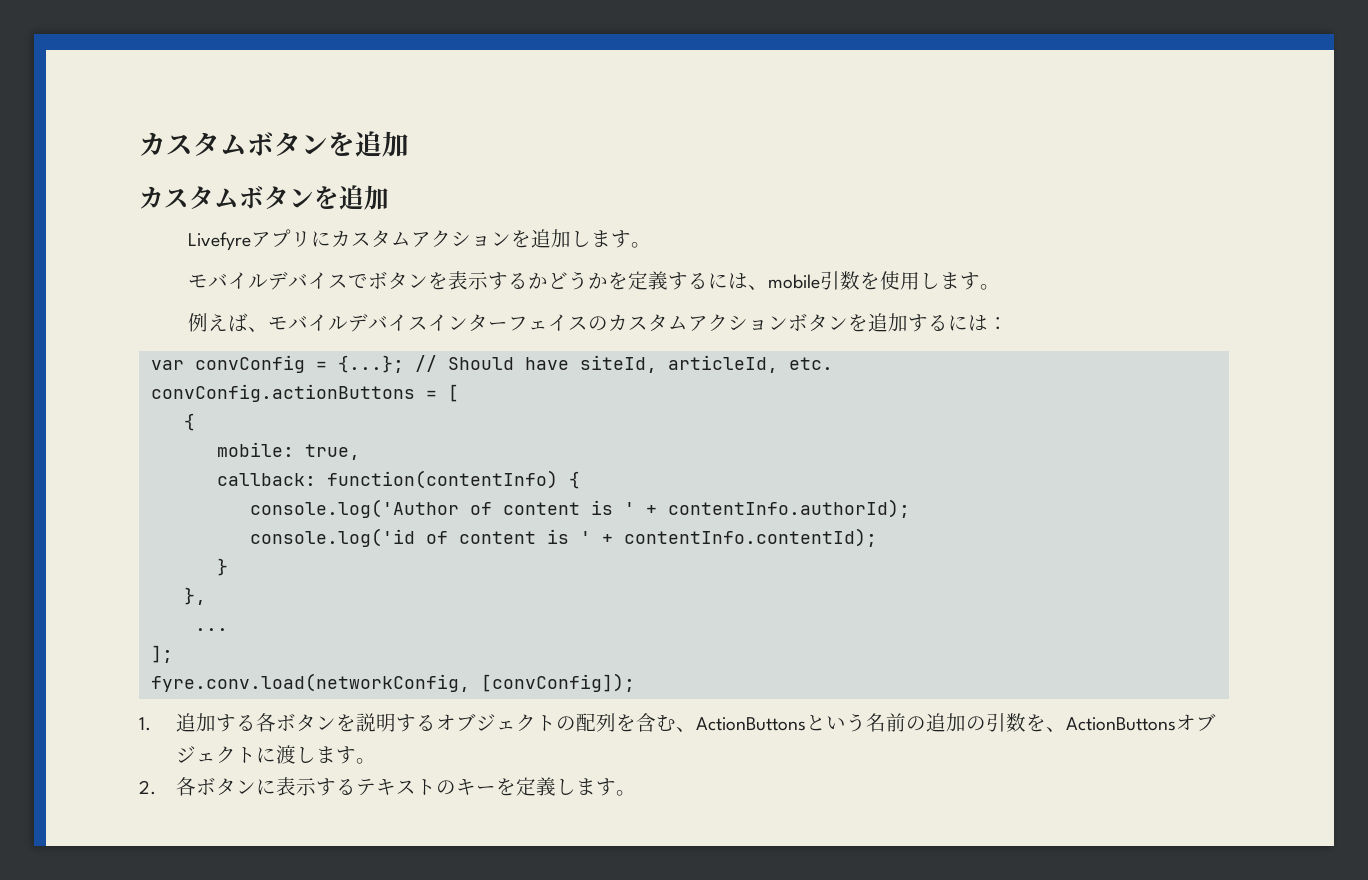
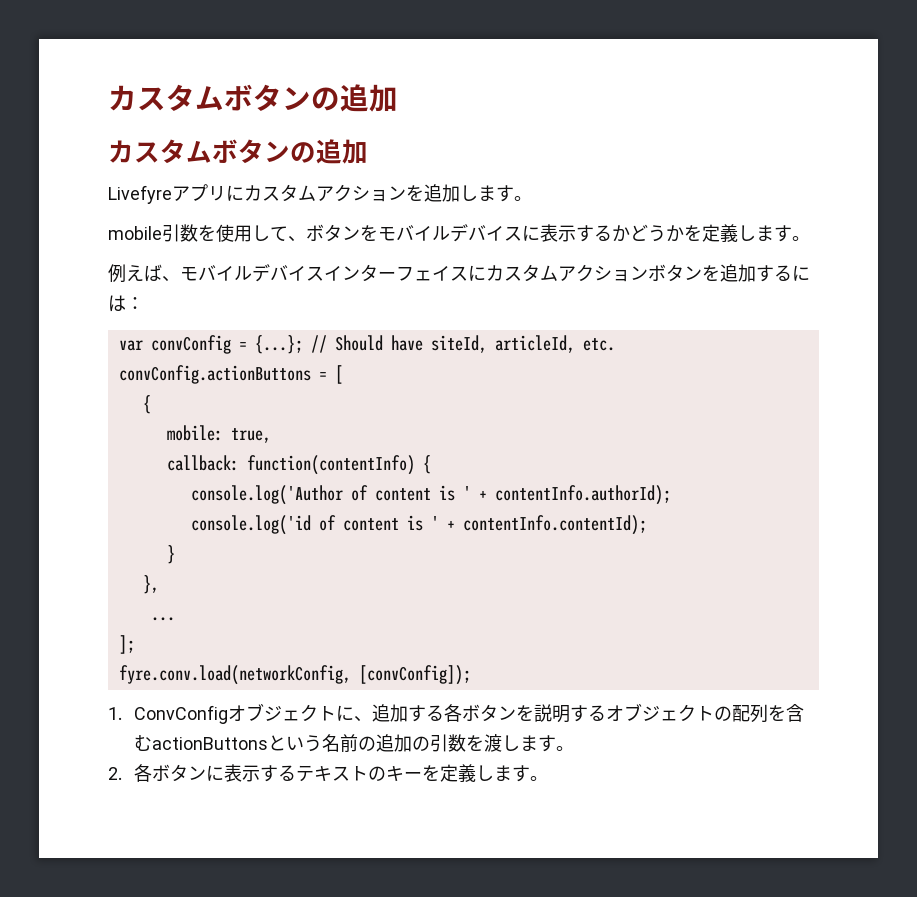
[139,132,355,156] カスタムボタンを -> [108,84,340,111] カスタムボタンの
[314,186,339,209] を -> [290,142,316,163] の
[187,271,448,290] モバイルデバイスでボタンを -> [108,224,540,242] mobile引数を使用して、ボタンをモバイルデバイスに
[667,271,920,290] するには、mobile引数を使用 -> (738, 233) none
[587,316,608,331] の -> [468,265,486,281] に
(151, 724) none -> [133,703,372,724] ConvConfigオブジェクトに、
[675,717,806,732] 、ActionButtons -> [151,737,268,750] actionButtons
[1045,713,1216,732] [175,746,276,763] 、ActionButtonsオブジェクトに -> (484, 743) none

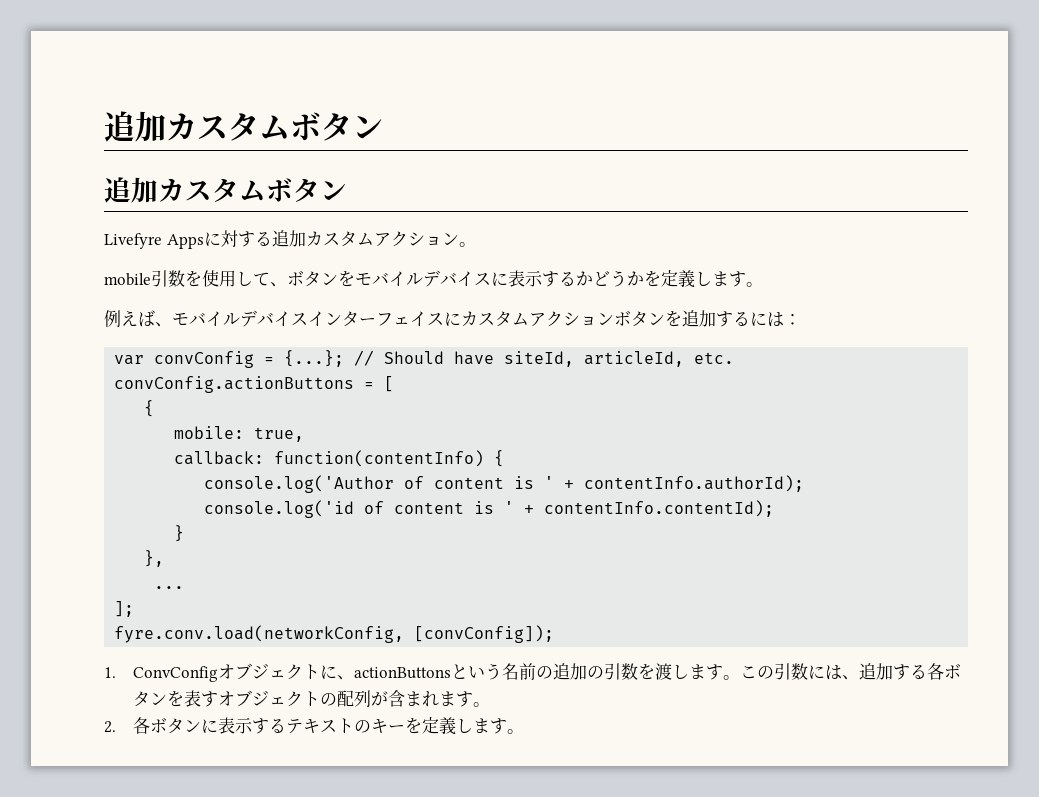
[108,84,398,112] [108,139,368,164] [108,184,514,204] カスタムボタンの追加 // カスタムボタンの追加 // Livefyreアプリにカスタムアクションを追加します -> [104,111,383,142] [104,177,347,203] [104,230,459,249] 追加カスタムボタン // 追加カスタムボタン // Livefyre Appsに対する追加カスタムアクション
[371,703,804,723] [133,735,152,751] 追加する各ボタンを説明するオブジェクトの配列を含む -> (354, 677) none
(574, 748) none -> [739,663,961,680] [132,690,490,707] この引数には、追加する各ボタンを表すオブジェクトの配列が含まれます。

